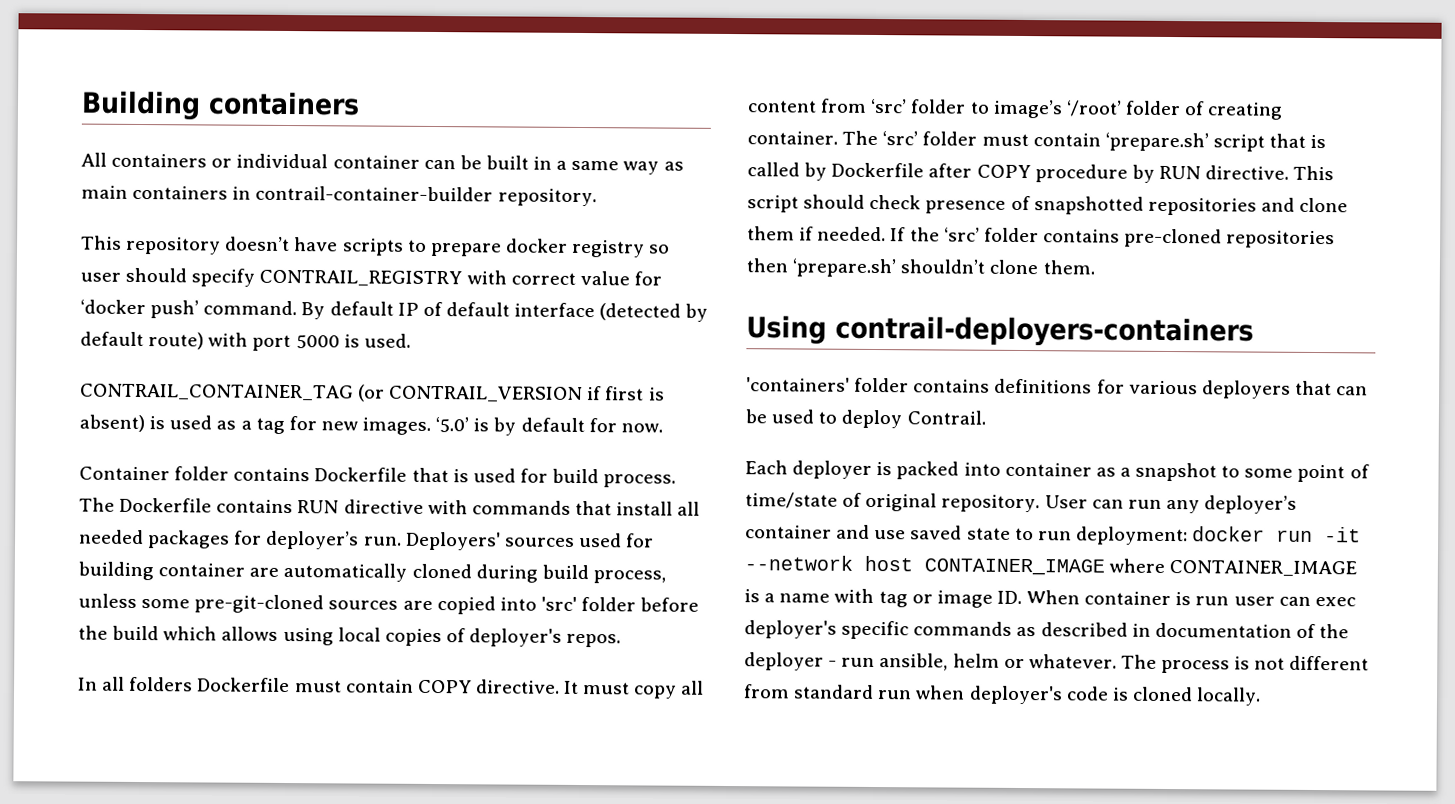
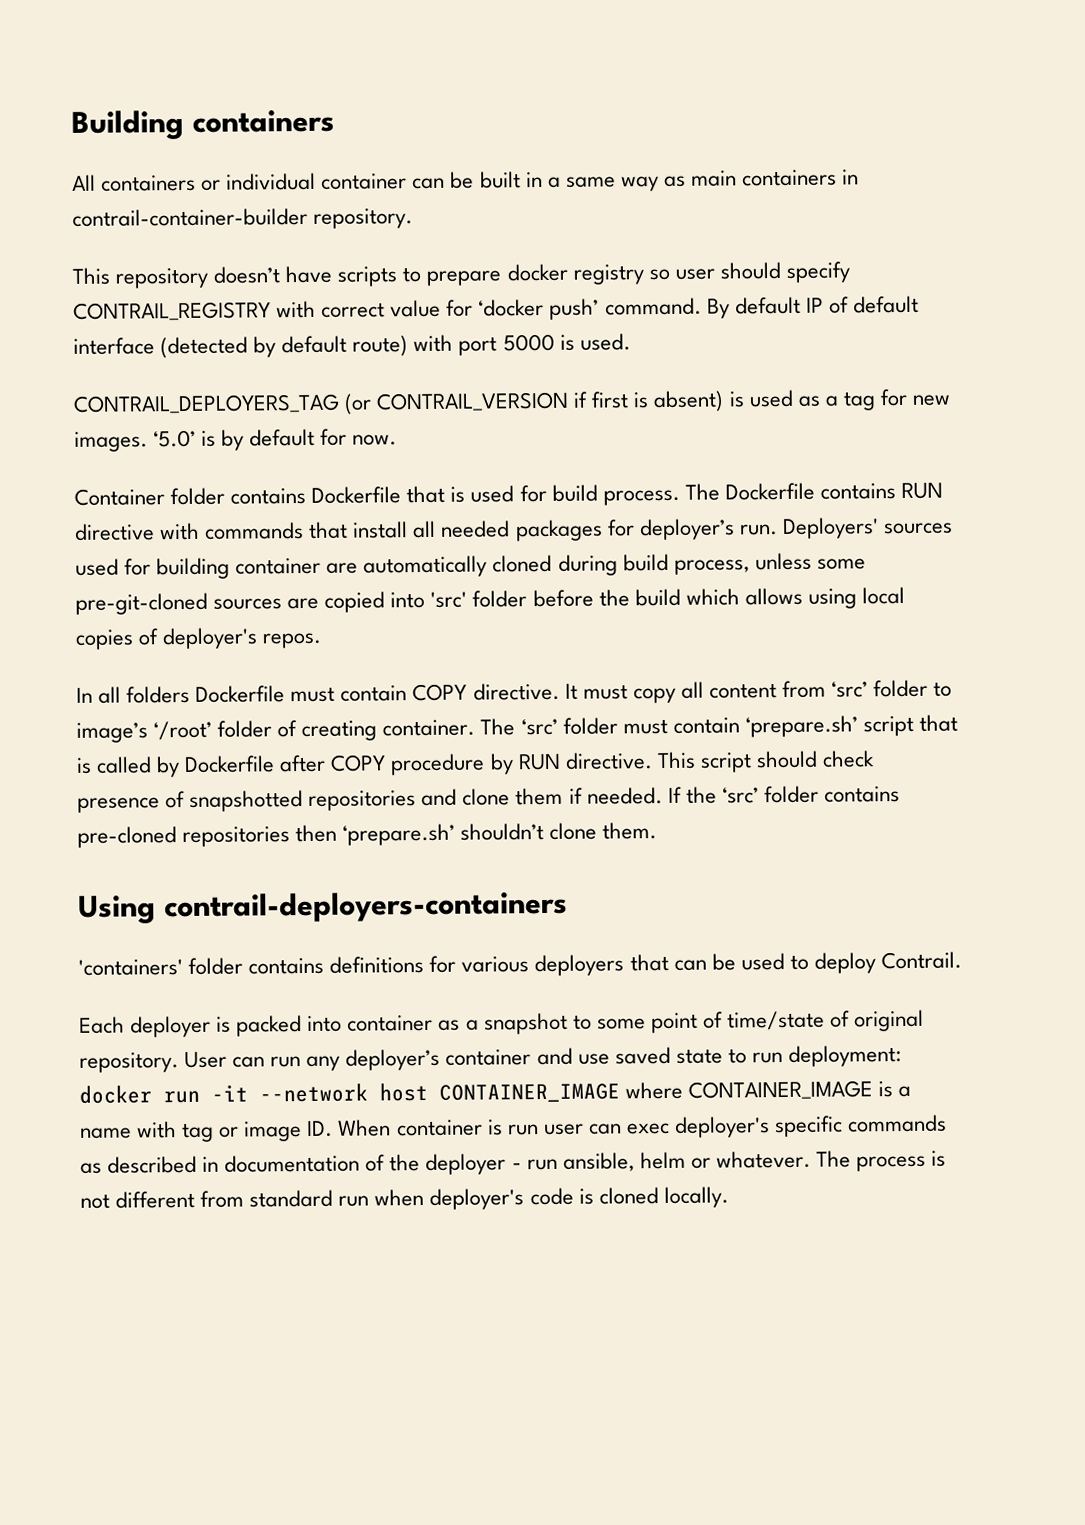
[80,383,354,401] CONTRAIL_CONTAINER_TAG -> [73,393,340,414] CONTRAIL_DEPLOYERS_TAG

